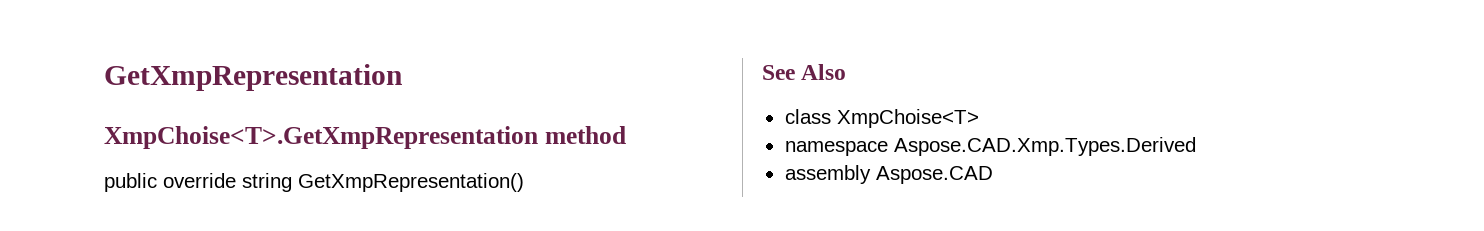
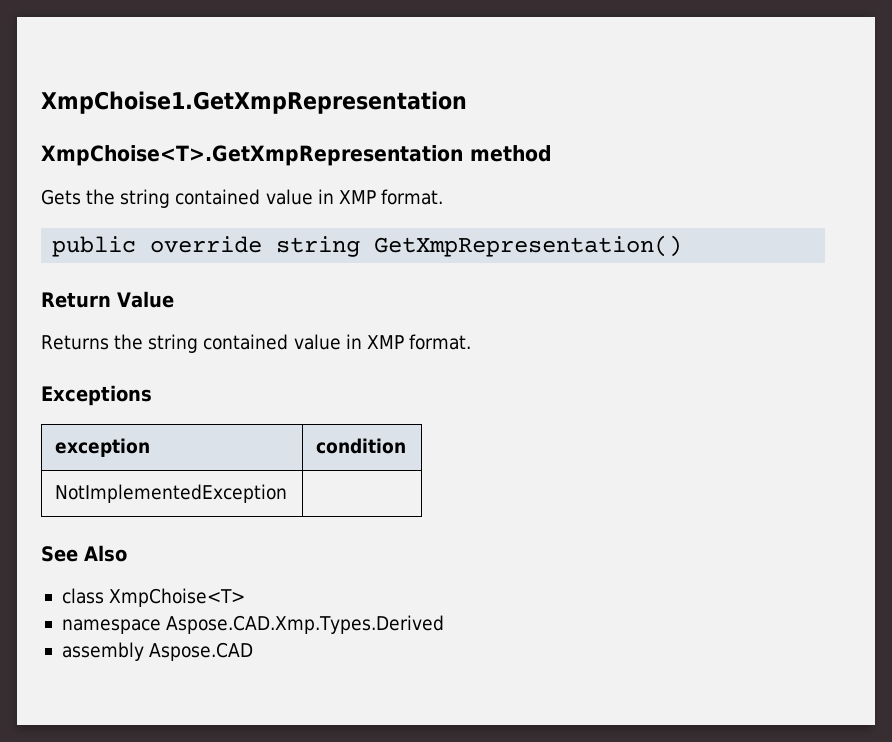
[104,64,402,91] GetXmpRepresentation -> [41,91,467,114] XmpChoise1.GetXmpRepresentation
[104,173,524,192] public override string GetXmpRepresentation() -> [41,189,443,208] [52,235,683,257] [41,291,174,308] [41,334,471,353] [41,385,152,406] [55,438,151,457] [316,438,407,454] [55,484,288,503] Gets the string contained value in XMP format. // public override string GetXmpRepresentation() // Return Value // Returns the string contained value in XMP format. // Exceptions // exception | condition // NotImplementedException |

